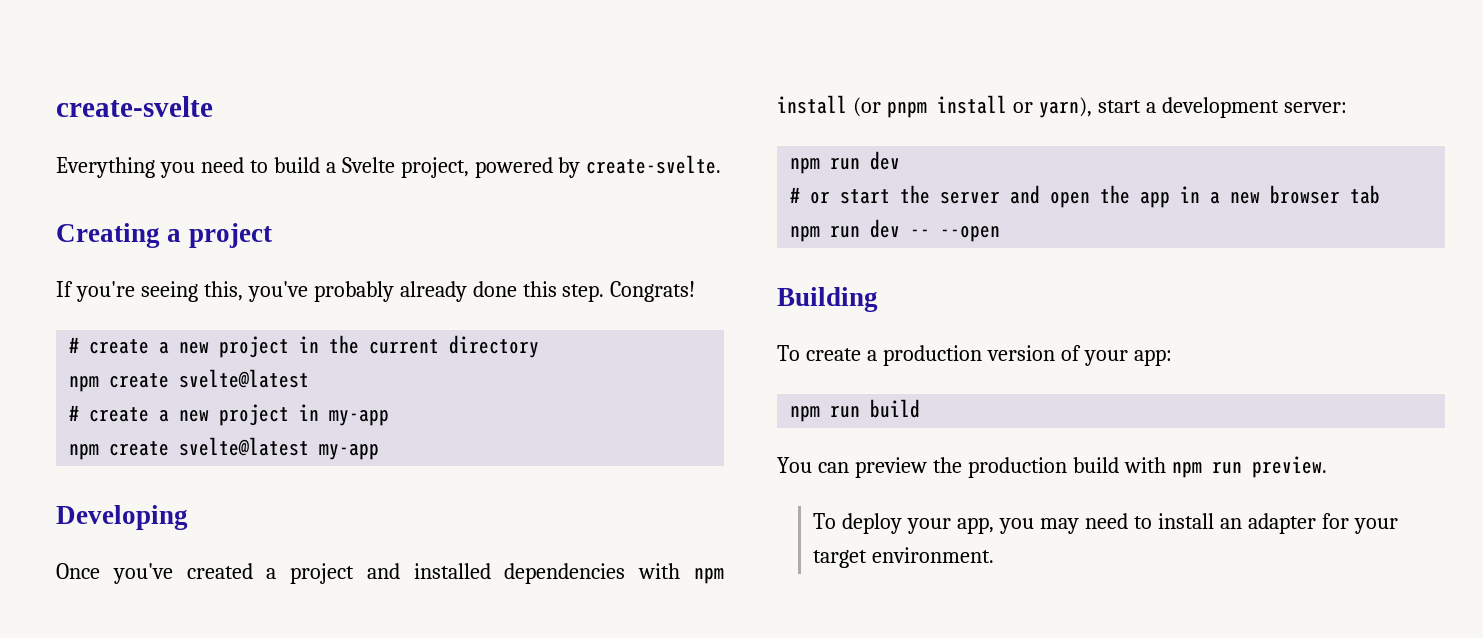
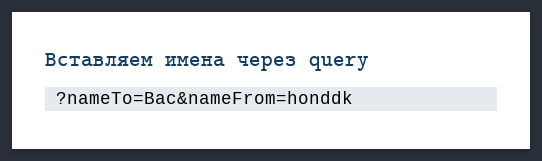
[56,96,213,117] [56,155,722,178] [56,223,272,248] [56,281,696,302] [69,335,540,358] [69,369,310,392] [69,404,390,426] [69,437,380,460] [56,505,188,530] [56,563,724,584] [777,95,1347,118] [790,151,901,174] [790,185,1381,208] [790,219,1001,242] [777,287,878,312] [777,345,1172,366] [790,399,921,422] [777,456,1327,478] [813,513,1398,534] [813,547,995,568] create-svelte // Everything you need to build a Svelte project, powered by create-svelte. // Creating a project // If you're seeing this, you've probably already done this step. Congrats! // # create a new project in the current directory // npm create svelte@latest // # create a new project in my-app // npm create svelte@latest my-app // Developing // Once you've created a project and installed dependencies with npm install (or pnpm install or yarn), start a development server: // npm run dev // # or start the server and open the app in a new browser tab // npm run dev -- --open // Building // To create a production version of your app: // npm run build // You can preview the production build with npm run preview. // To deploy your app, you may need to install an adapter for your target environment. -> [45,53,369,71] [56,91,354,104] Вставляем имена через query // ?nameTo=Вас&nameFrom=honddk

